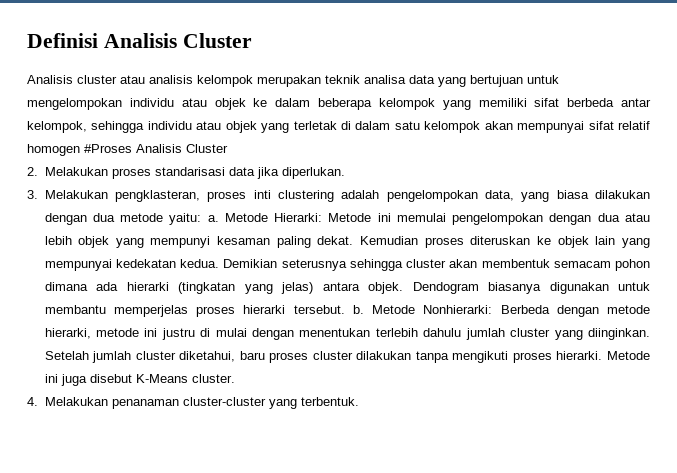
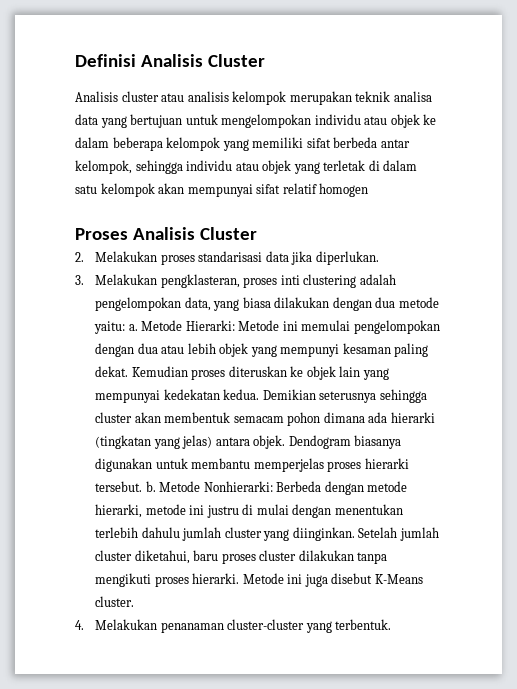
[84,144,132,153] #Proses -> [75,228,128,240] // Proses

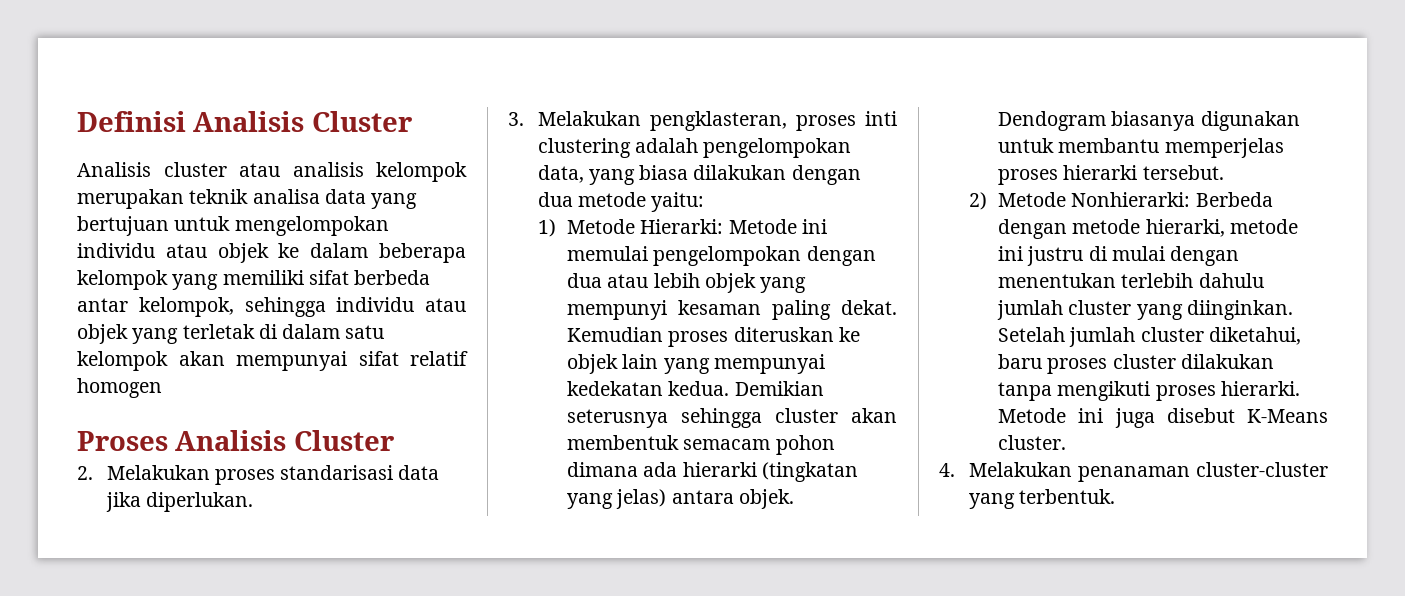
[128,324,138,331] a. -> [537,219,556,237] // 1)
[145,481,156,492] b. -> [968,192,987,210] // 2)

